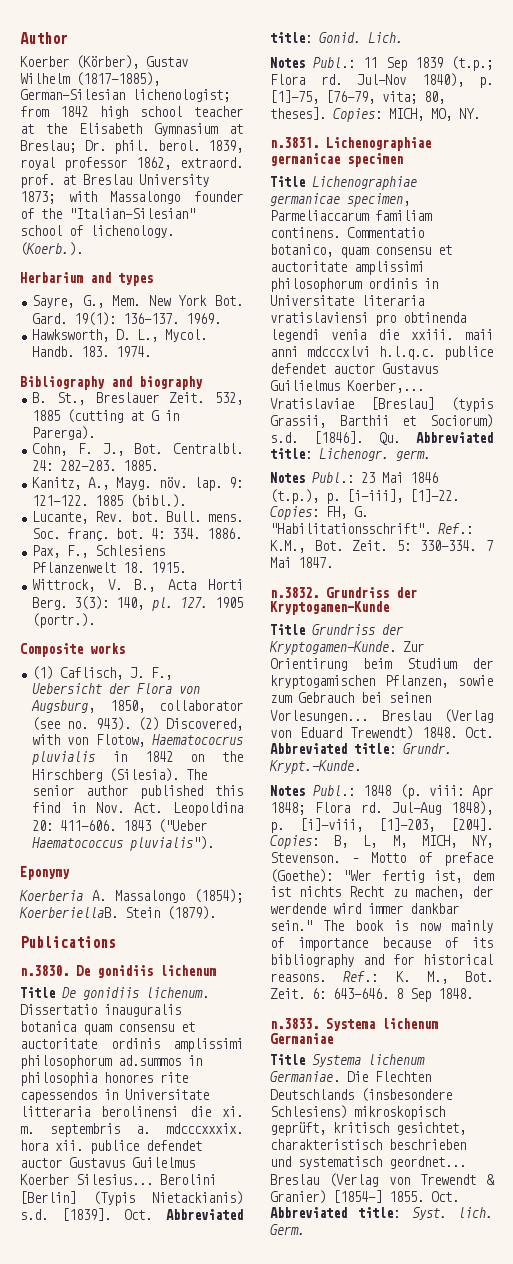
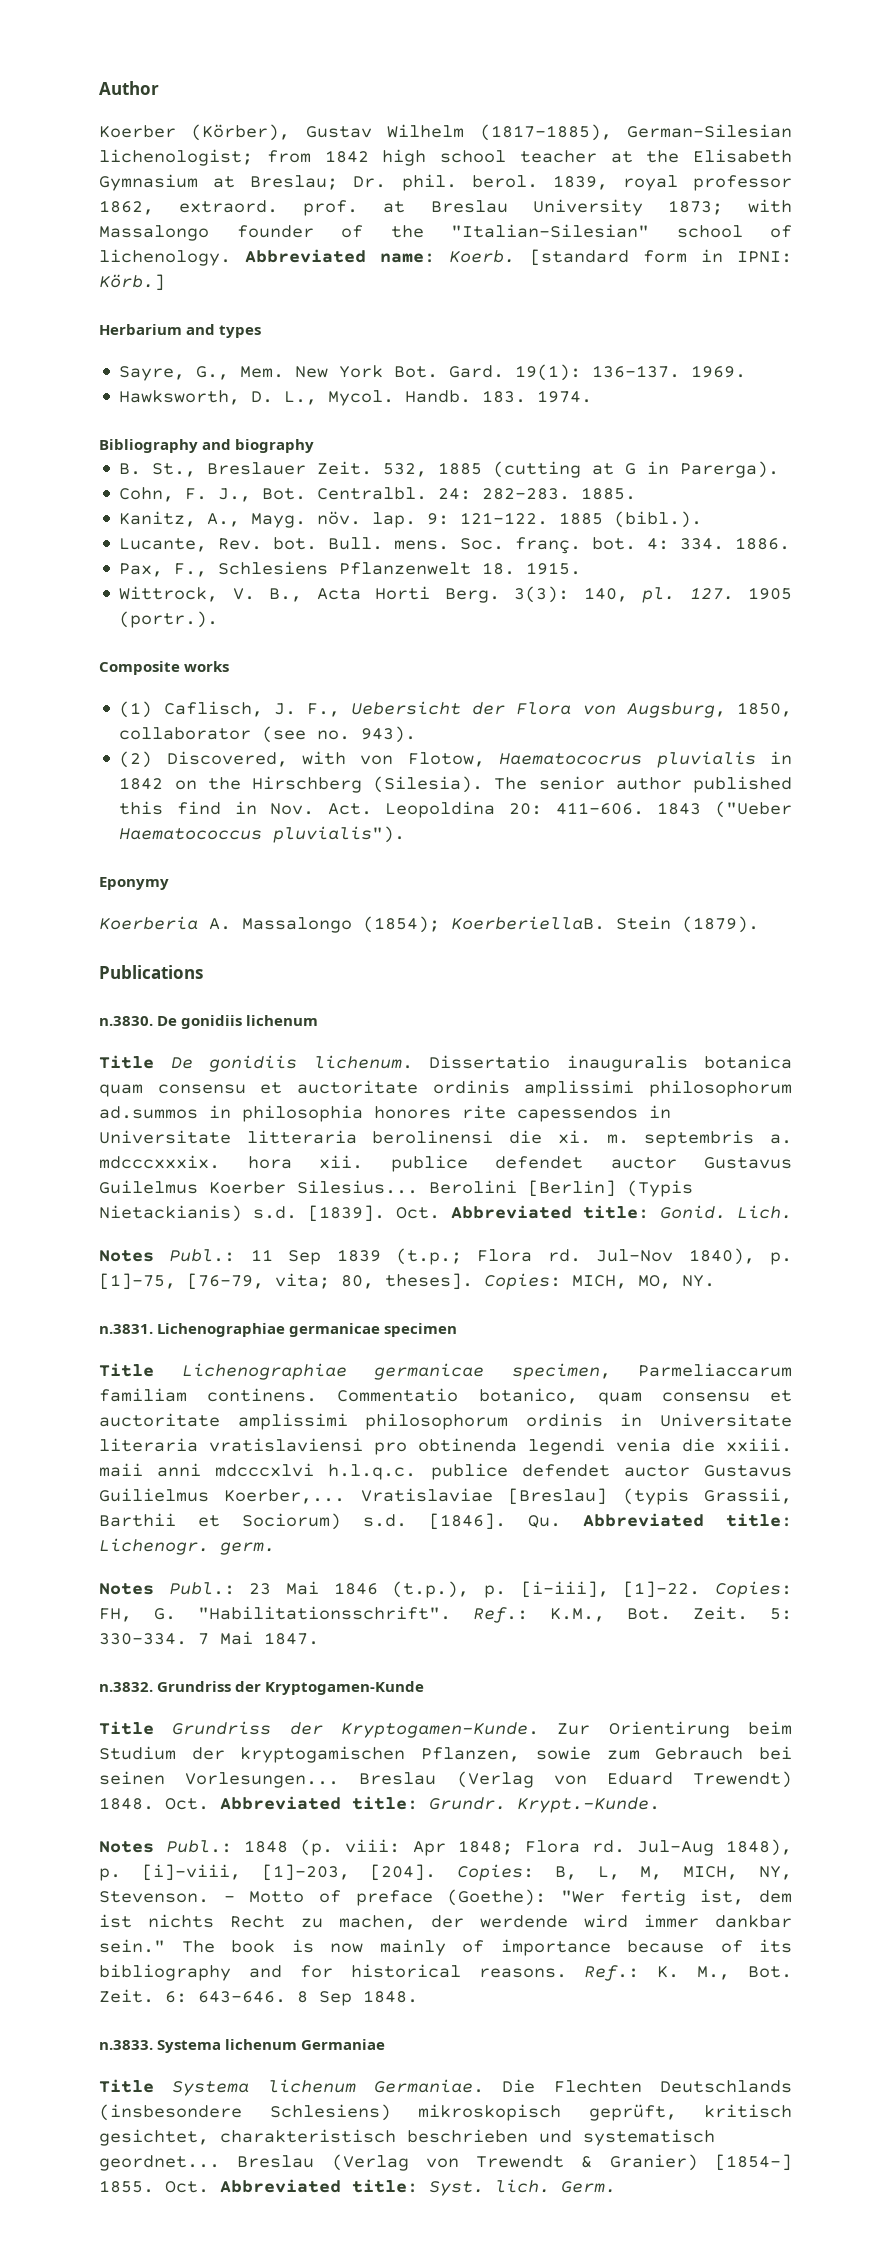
[20,242,83,256] (Koerb.). -> [245,249,792,266] [99,274,165,291] Abbreviated name: Koerb. [standard form in IPNI: Körb.]
(131, 724) none -> (417, 734) //

